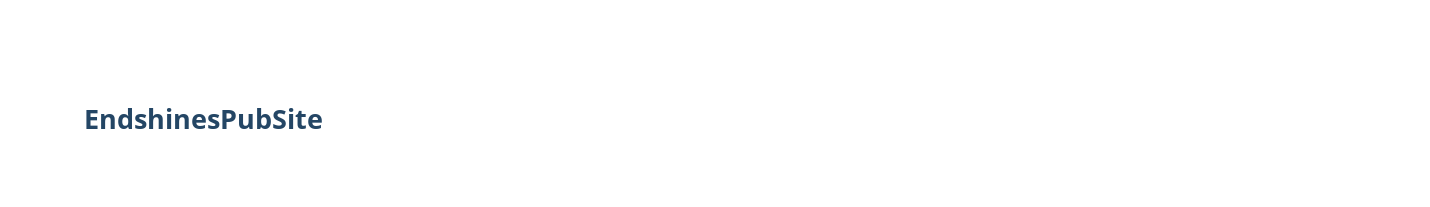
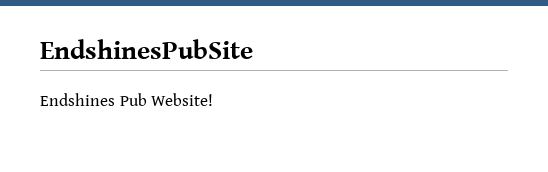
(323, 118) none -> [40,93,214,106] // Endshines Pub Website!

